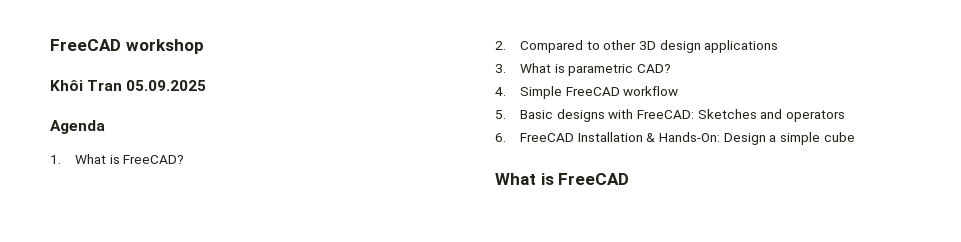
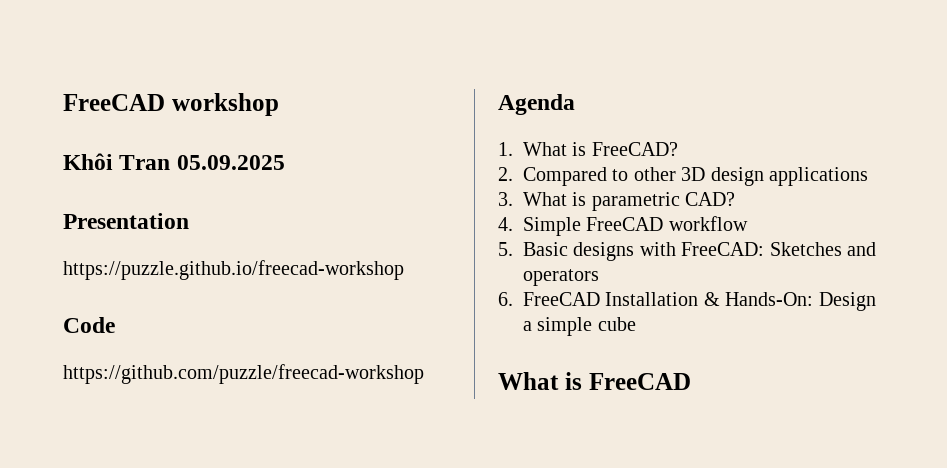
(207, 85) none -> [63,213,189,229] [63,260,404,280] [63,317,115,333] [63,364,424,384] // Presentation // https://puzzle.github.io/freecad-workshop // Code // https://github.com/puzzle/freecad-workshop

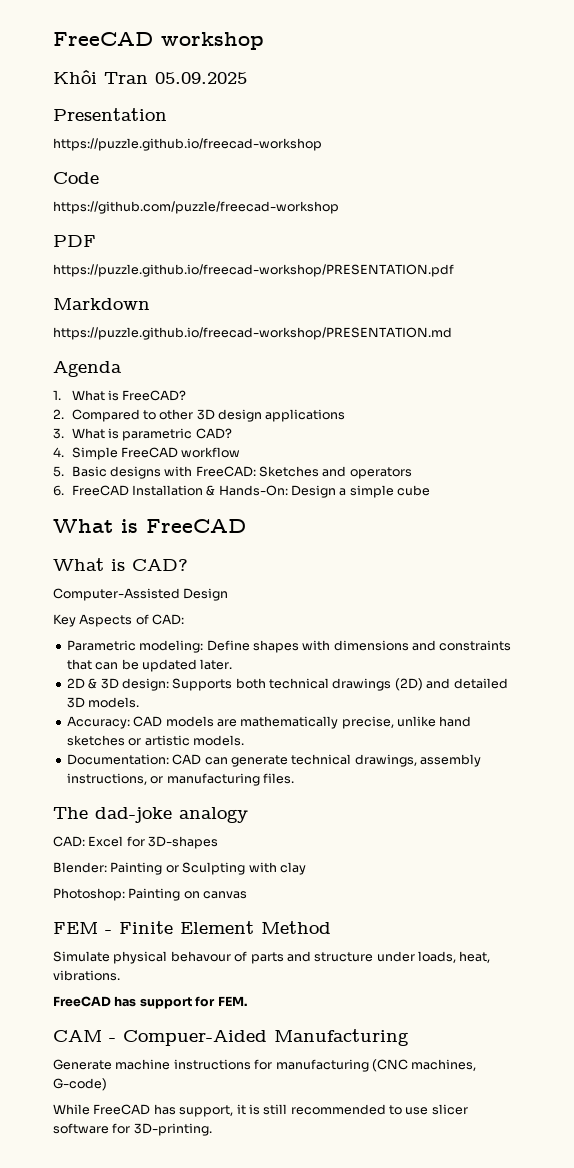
(424, 374) none -> [53,235,96,247] [53,264,454,277] [53,298,150,310] [53,327,452,340] // PDF // https://puzzle.github.io/freecad-workshop/PRESENTATION.pdf // Markdown // https://puzzle.github.io/freecad-workshop/PRESENTATION.md
(691, 381) none -> [53,558,188,571] [53,588,229,601] [53,614,185,627] [66,640,512,653] [66,659,233,672] [66,678,508,691] [66,697,140,708] [66,716,472,729] [66,735,244,746] [66,754,481,767] [66,773,294,786] [53,807,248,823] [53,836,219,849] [53,862,306,875] [53,888,248,901] [53,921,331,934] [53,951,491,964] [53,970,120,981] [53,996,247,1009] [53,1029,409,1046] [53,1059,477,1072] [53,1078,107,1091] [53,1104,468,1117] [53,1123,212,1136] // What is CAD? // Computer-Assisted Design // Key Aspects of CAD: // Parametric modeling: Define shapes with dimensions and constraints that can be updated later. // 2D & 3D design: Supports both technical drawings (2D) and detailed 3D models. // Accuracy: CAD models are mathematically precise, unlike hand sketches or artistic models. // Documentation: CAD can generate technical drawings, assembly instructions, or manufacturing files. // The dad-joke analogy // CAD: Excel for 3D-shapes // Blender: Painting or Sculpting with clay // Photoshop: Painting on canvas // FEM - Finite Element Method // Simulate physical behavour of parts and structure under loads, heat, vibrations. // FreeCAD has support for FEM. // CAM - Compuer-Aided Manufacturing // Generate machine instructions for manufacturing (CNC machines, G-code) // While FreeCAD has support, it is still recommended to use slicer software for 3D-printing.

